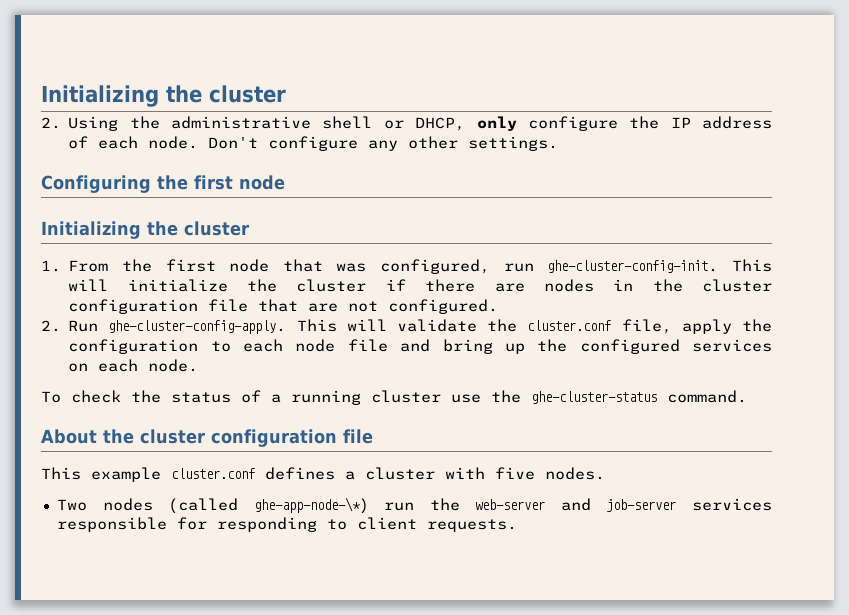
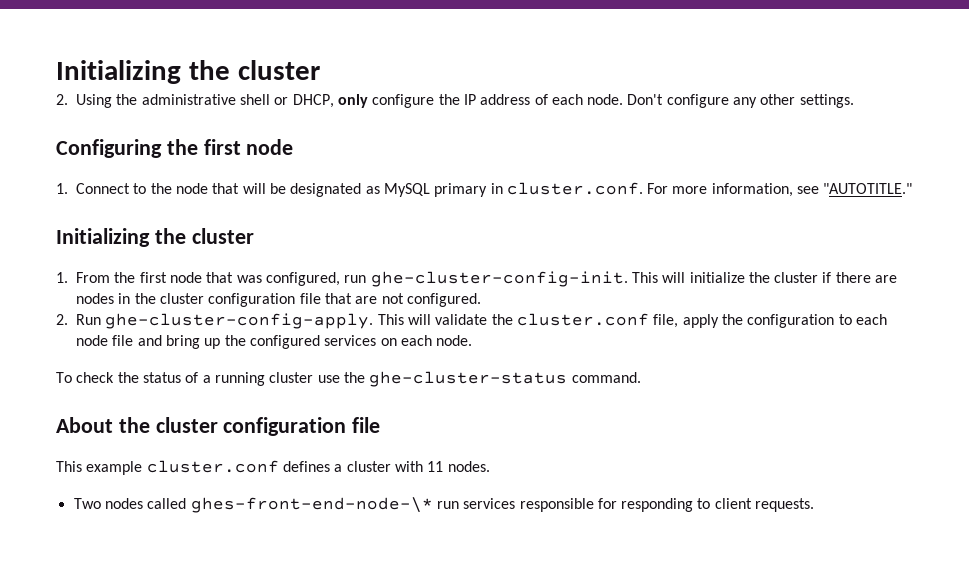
(285, 182) none -> [56,182,913,197] // 1. Connect to the node that will be designated as MySQL primary in cluster.conf. For more information, see "AUTOTITLE."
[495,467,535,480] five -> [427,461,444,472] 11
[168,497,677,514] (called ghe-app-node-\*) run the web-server and job-server -> [147,497,459,513] called ghes-front-end-node-\* run

